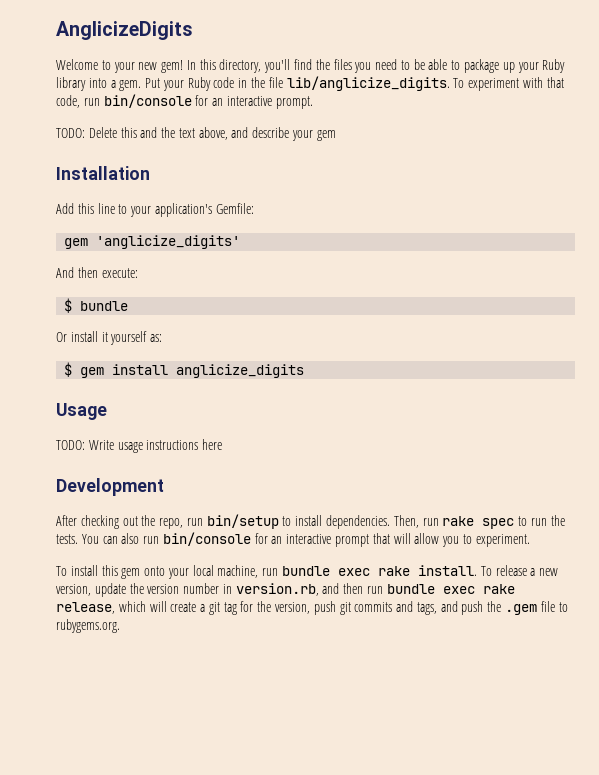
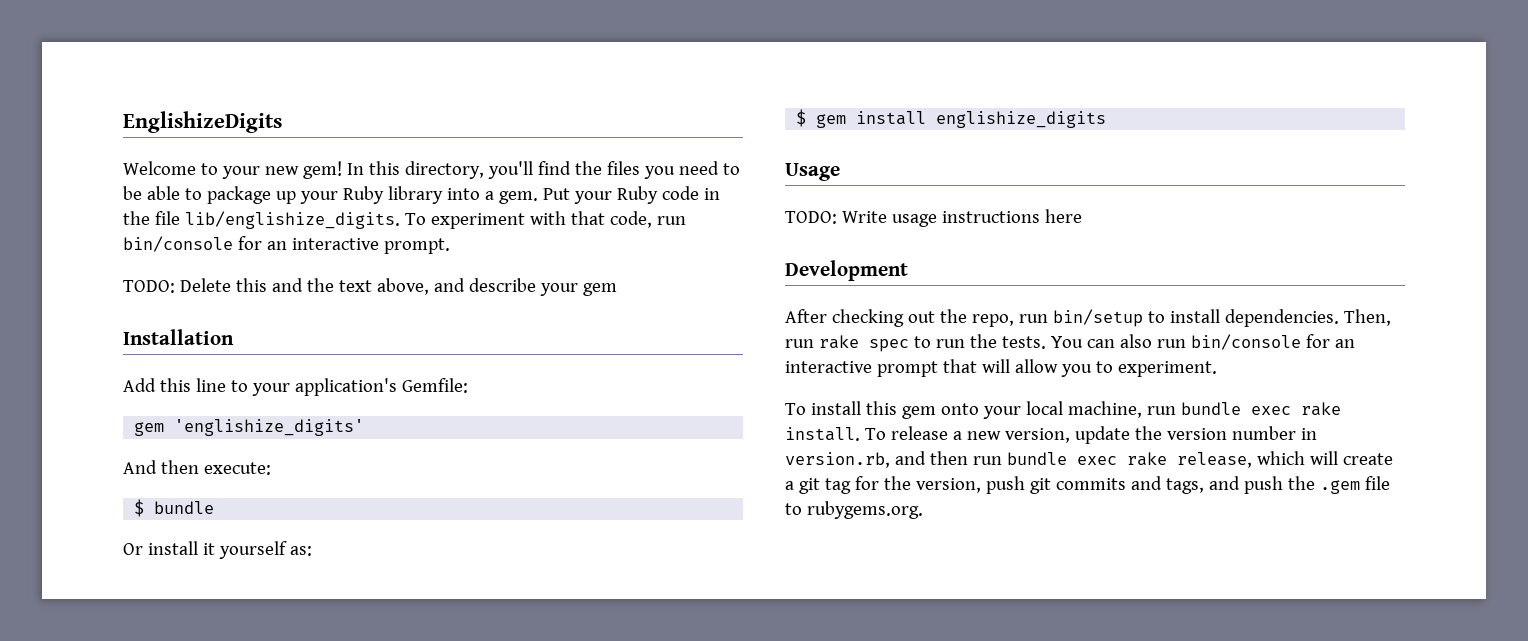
[56,21,192,40] AnglicizeDigits -> [123,111,282,133] EnglishizeDigits
[286,76,450,91] lib/anglicize_digits. -> [184,211,400,229] lib/englishize_digits.
[96,235,241,249] 'anglicize_digits' -> [174,419,365,436] 'englishize_digits'
[176,364,305,378] anglicize_digits -> [936,111,1107,128] englishize_digits

